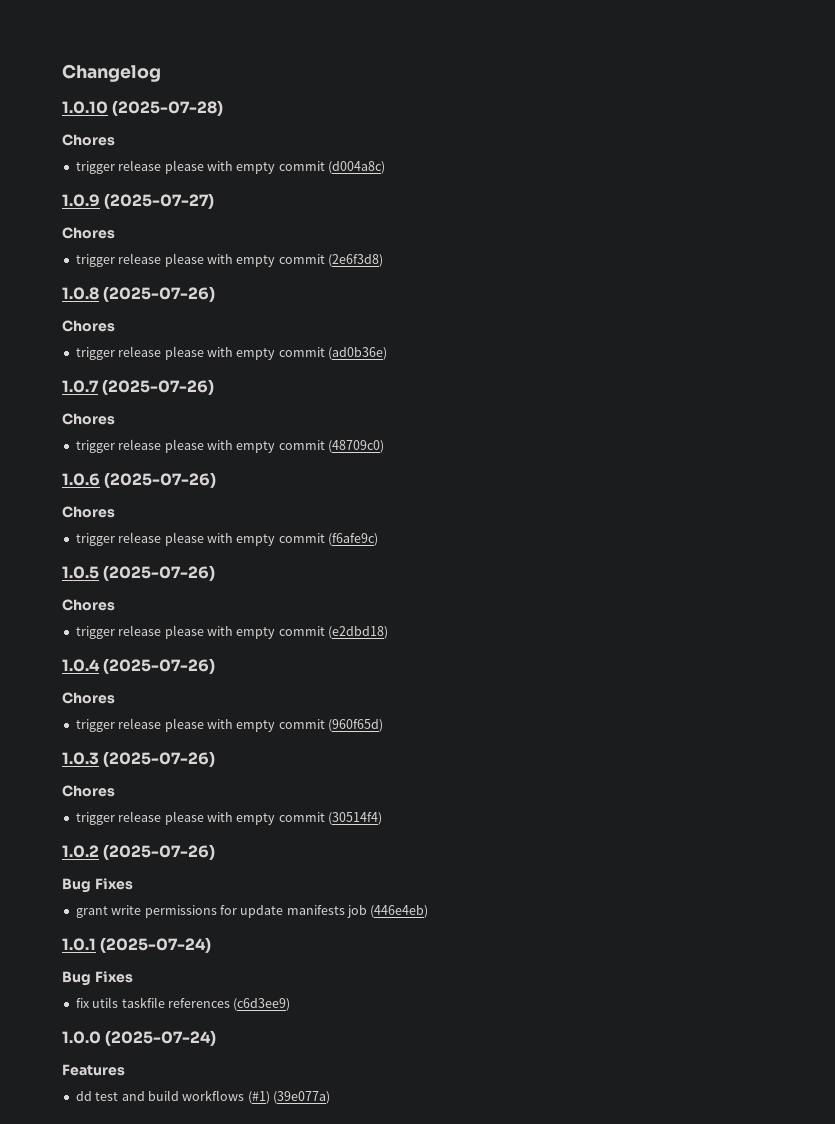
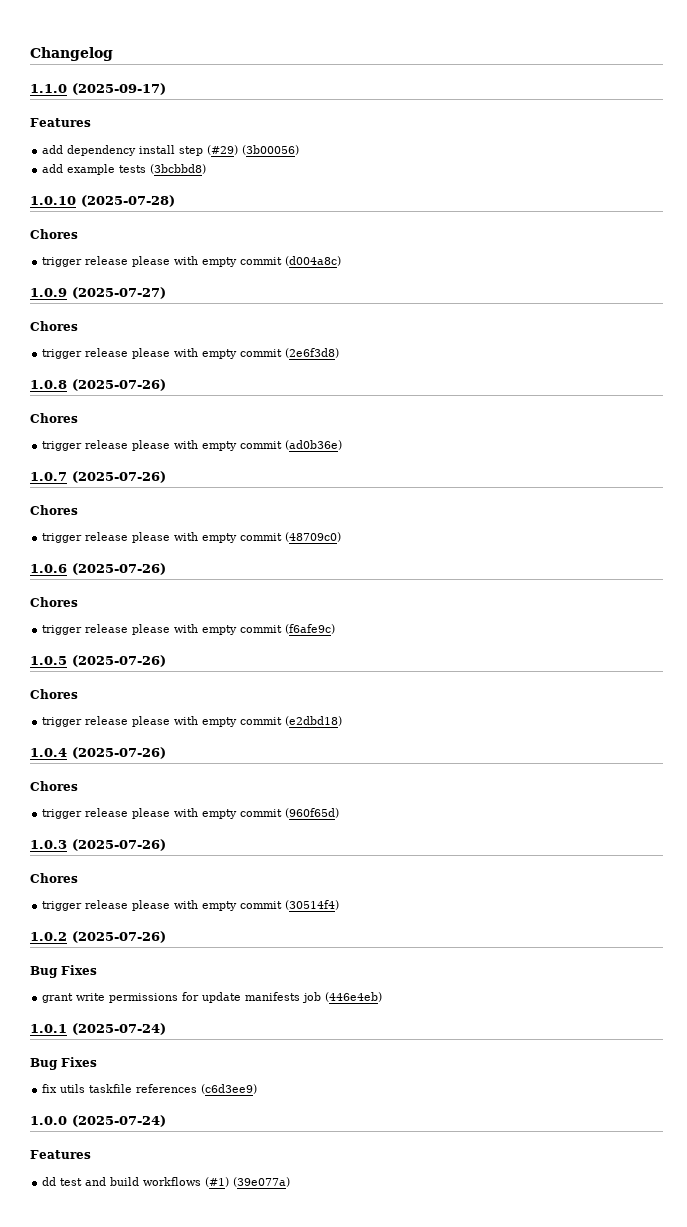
(161, 73) none -> [30,83,166,95] [30,118,91,127] [42,145,300,156] [42,164,207,175] // 1.1.0 (2025-09-17) // Features // add dependency install step (#29) (3b00056) // add example tests (3bcbbd8)

